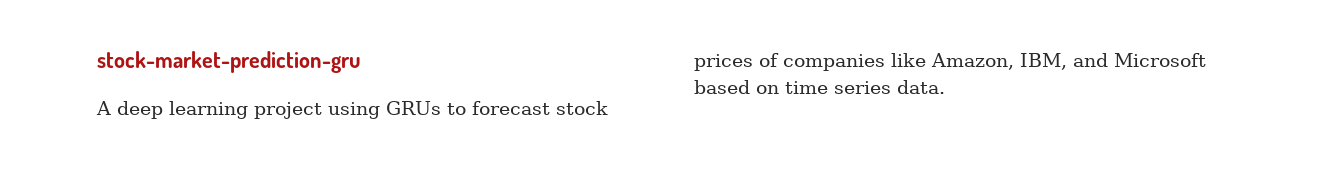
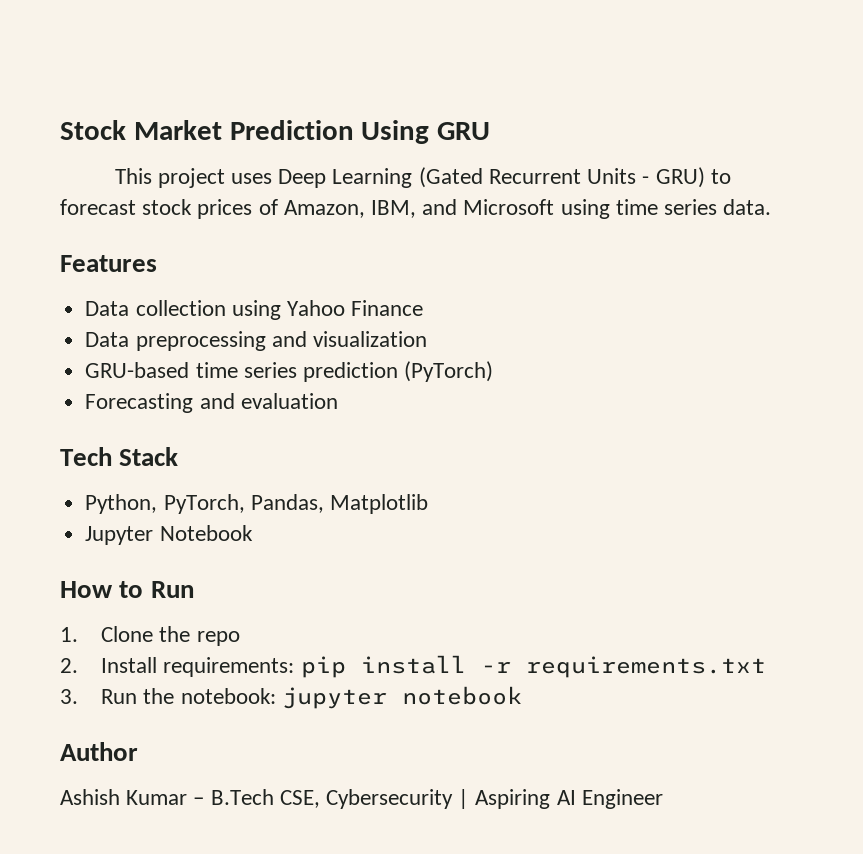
[97,51,361,73] [96,101,441,119] stock-market-prediction-gru // A deep learning project using GRUs -> [60,120,491,144] [114,167,705,188] Stock Market Prediction Using GRU // This project uses Deep Learning (Gated Recurrent Units - GRU)
[783,53,926,71] companies like -> (278, 207) none
[694,80,779,94] based on -> [560,199,610,219] using
(945, 87) none -> [60,255,157,272] [85,300,424,320] [85,331,427,351] [85,361,494,382] [85,393,338,413] [60,447,179,466] [85,494,428,514] [85,525,253,545] [60,581,194,598] [60,626,240,646] [60,655,766,678] [60,686,522,709] [60,742,138,761] [60,789,663,809] // Features // Data collection using Yahoo Finance // Data preprocessing and visualization // GRU-based time series prediction (PyTorch) // Forecasting and evaluation // Tech Stack // Python, PyTorch, Pandas, Matplotlib // Jupyter Notebook // How to Run // 1. Clone the repo // 2. Install requirements: pip install -r requirements.txt // 3. Run the notebook: jupyter notebook // Author // Ashish Kumar – B.Tech CSE, Cybersecurity | Aspiring AI Engineer

